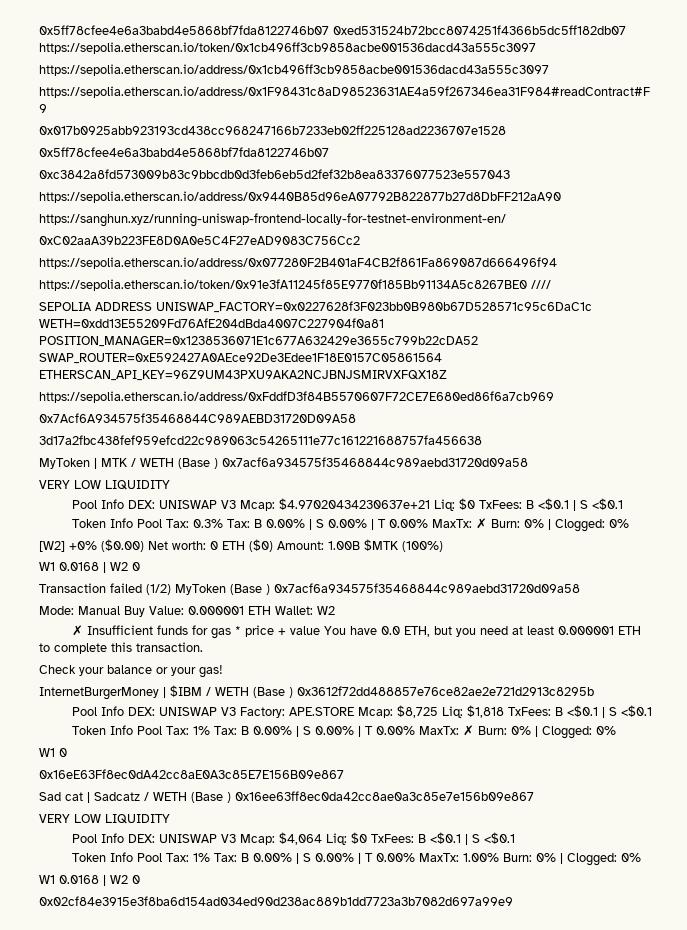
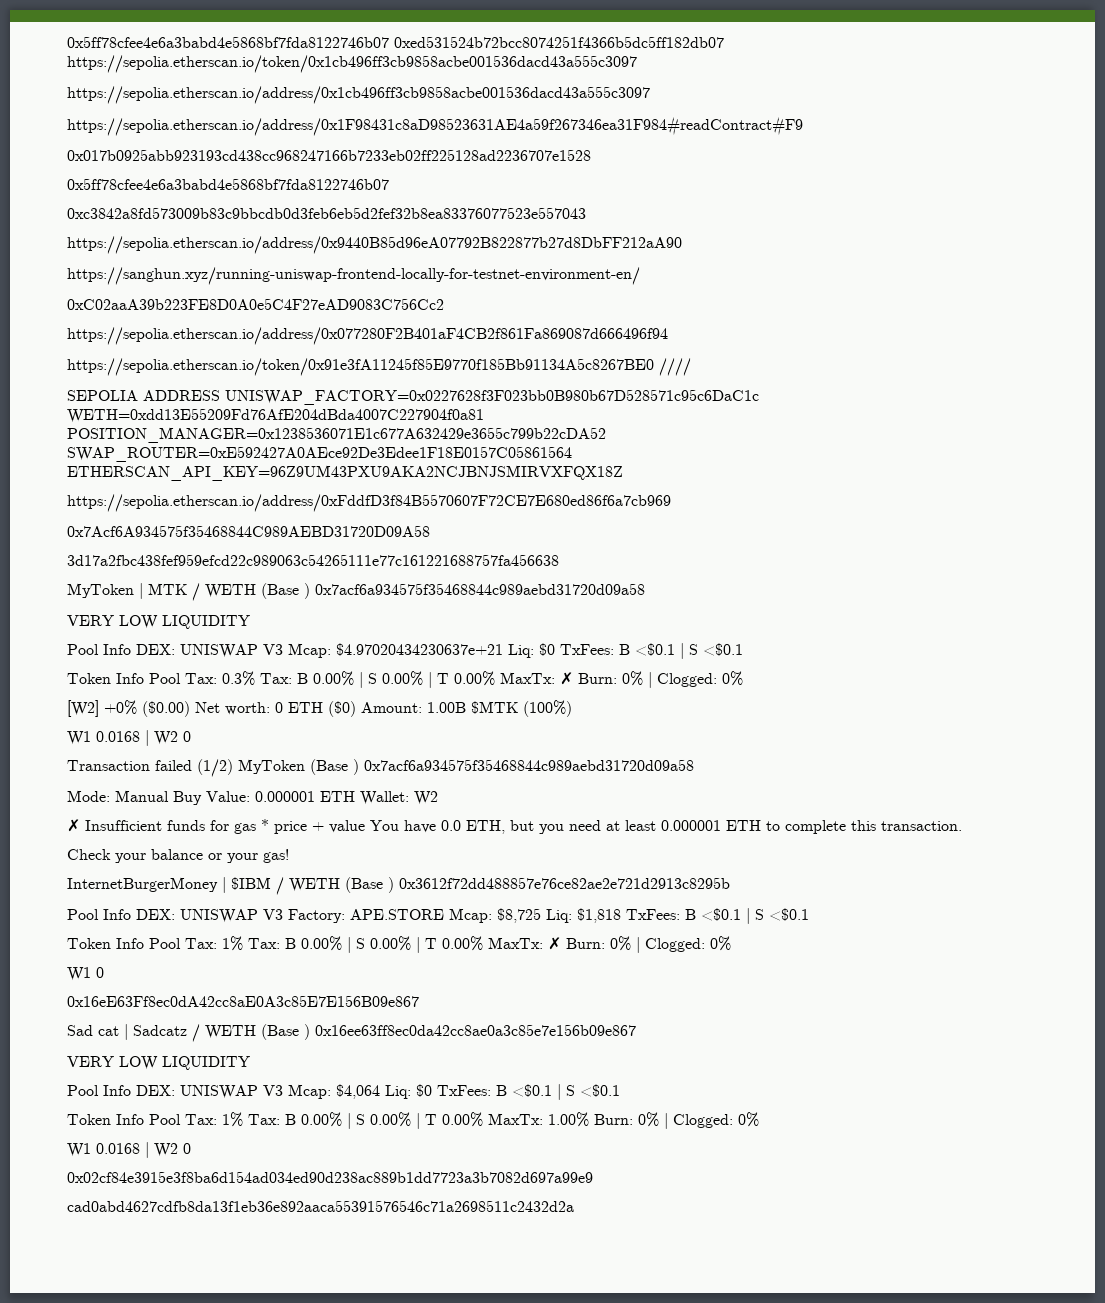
(513, 901) none -> [67,1200,574,1212] // cad0abd4627cdfb8da13f1eb36e892aaca55391576546c71a2698511c2432d2a

